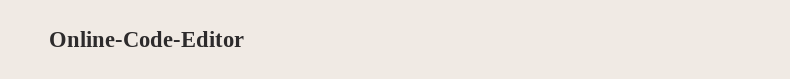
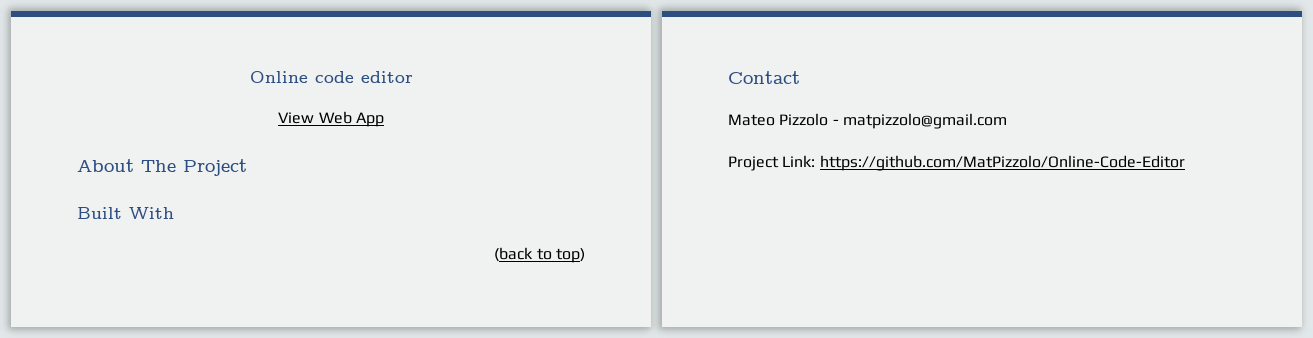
[49,31,244,47] Online-Code-Editor -> [249,71,413,83] [278,111,384,127] [77,159,247,176] [77,207,174,219] [494,247,585,263] [728,71,800,84] [728,113,1007,129] [728,155,1185,171] Online code editor // View Web App // About The Project // Built With // (back to top) // Contact // Mateo Pizzolo - matpizzolo@gmail.com // Project Link: https://github.com/MatPizzolo/Online-Code-Editor

